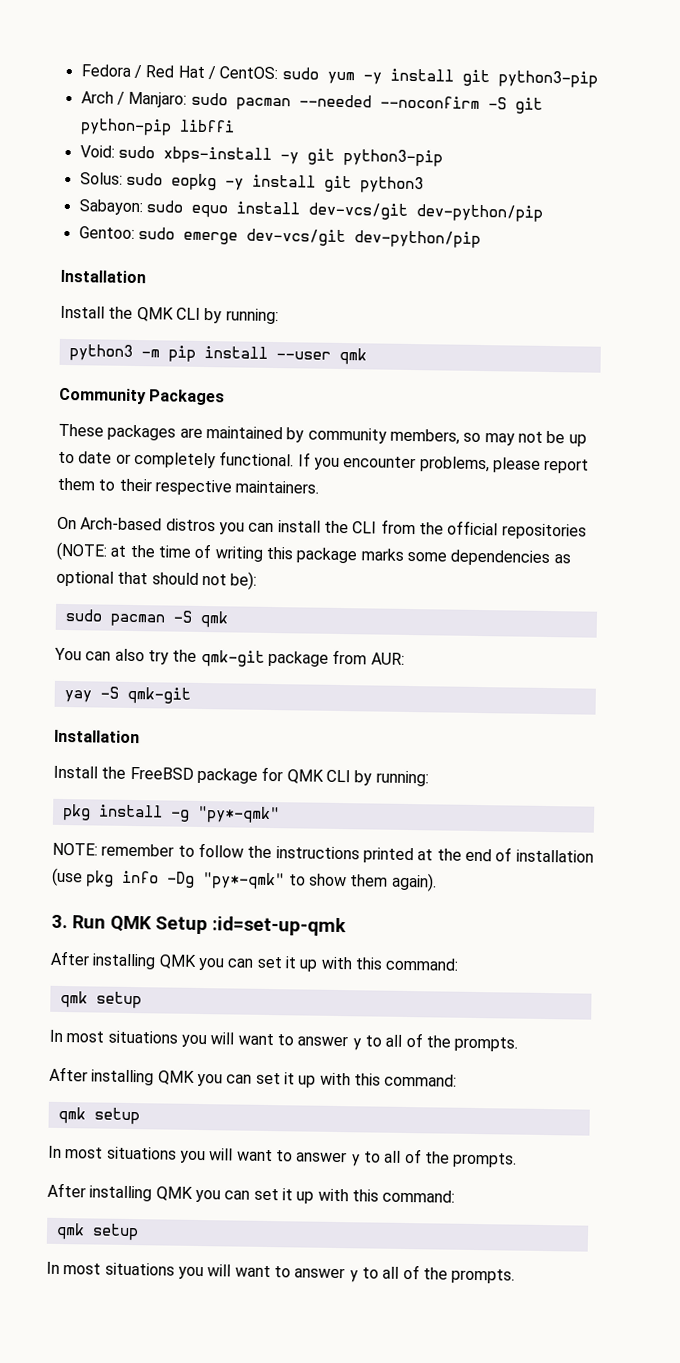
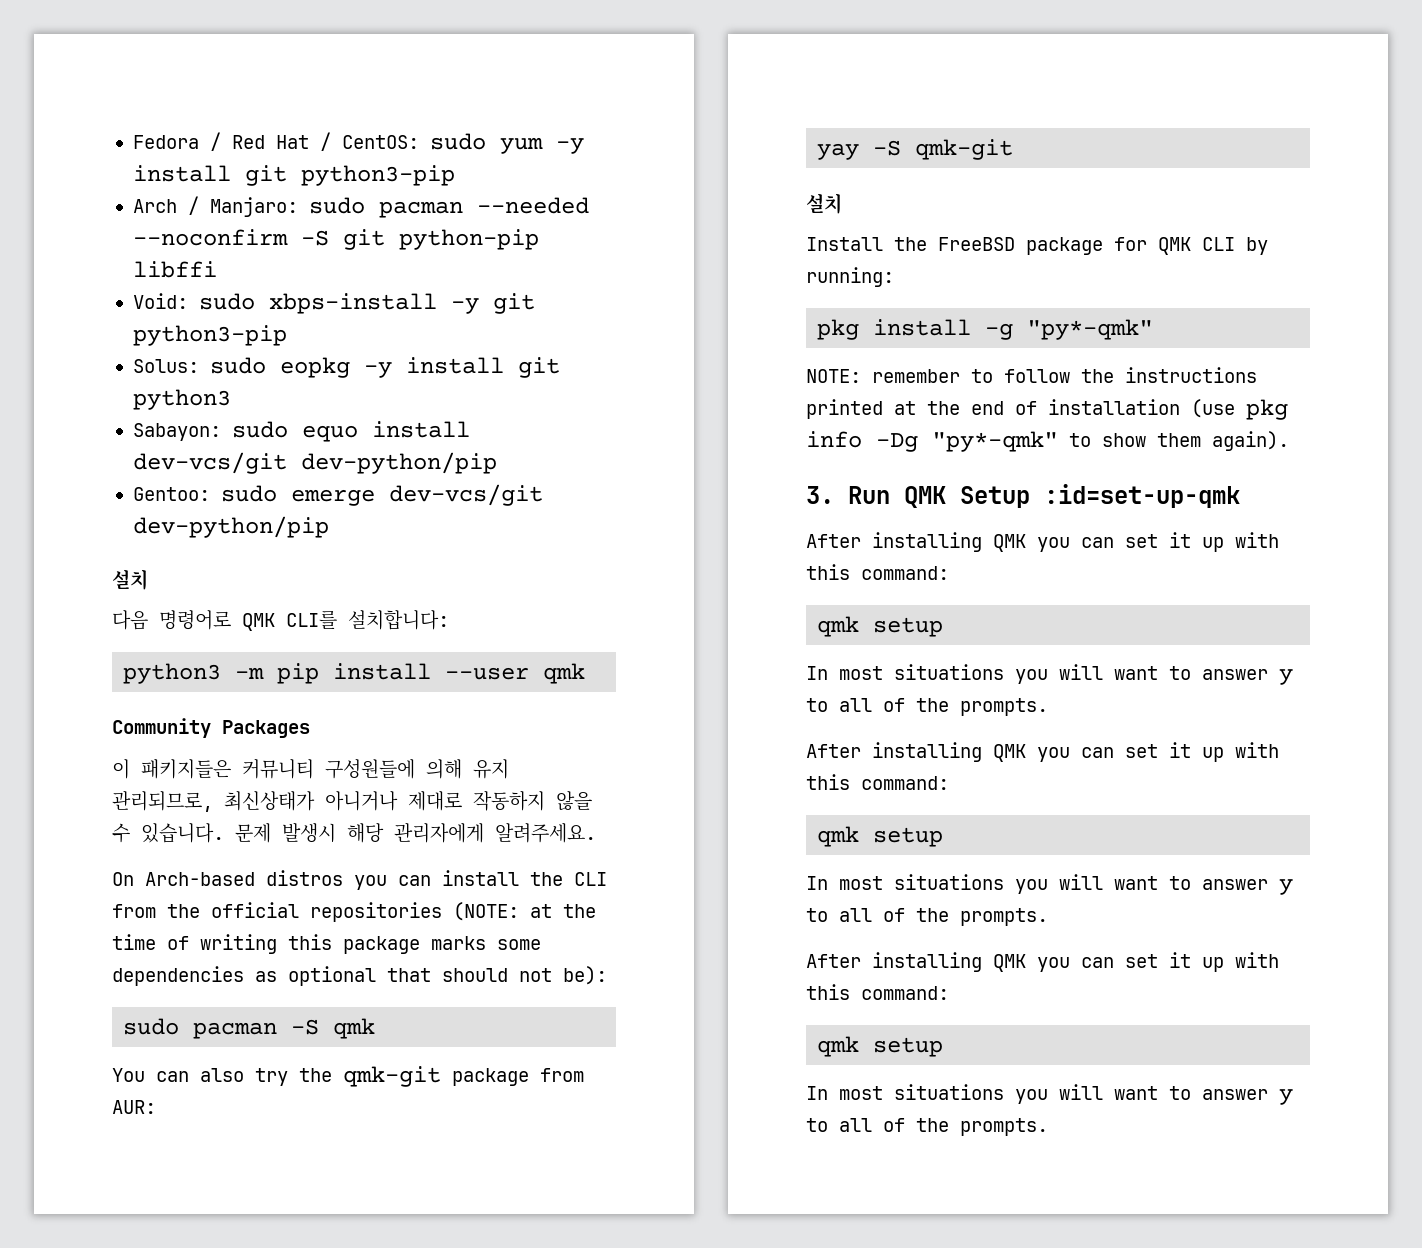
[60,269,146,284] [60,305,279,325] Installation // Install the QMK CLI by running: -> [112,569,148,590] [112,610,449,631] 설치 // 다음 명령어로 QMK CLI를 설치합니다:
[58,423,587,447] [58,451,590,474] [57,477,320,496] These packages are maintained by community members, so may not be up to date or completely functional. If you encounter problems, please report them to their respective maintainers. -> [112,759,509,779] [112,790,592,812] [112,822,596,843] 이 패키지들은 커뮤니티 구성원들에 의해 유지 관리되므로, 최신상태가 아니거나 제대로 작동하지 않을 수 있습니다. 문제 발생시 해당 관리자에게 알려주세요.
[54,729,140,744] Installation -> [806,193,842,214] 설치

